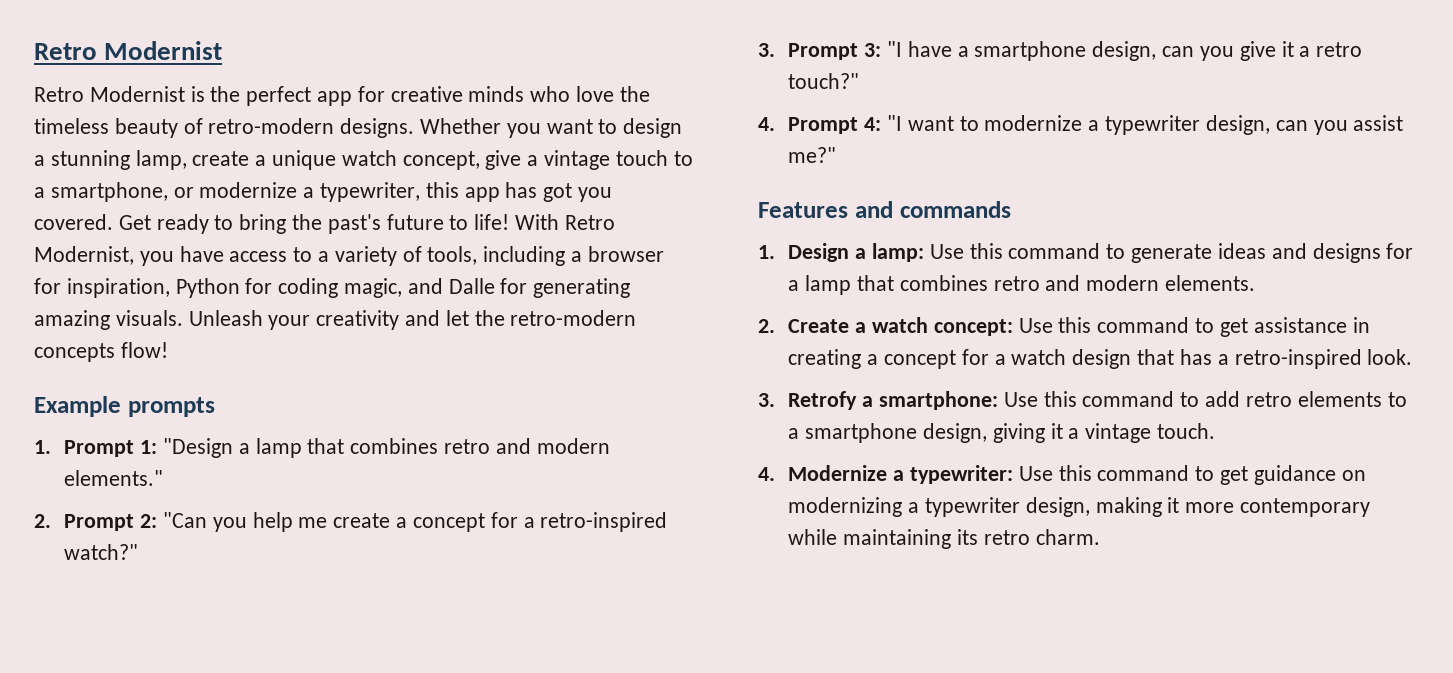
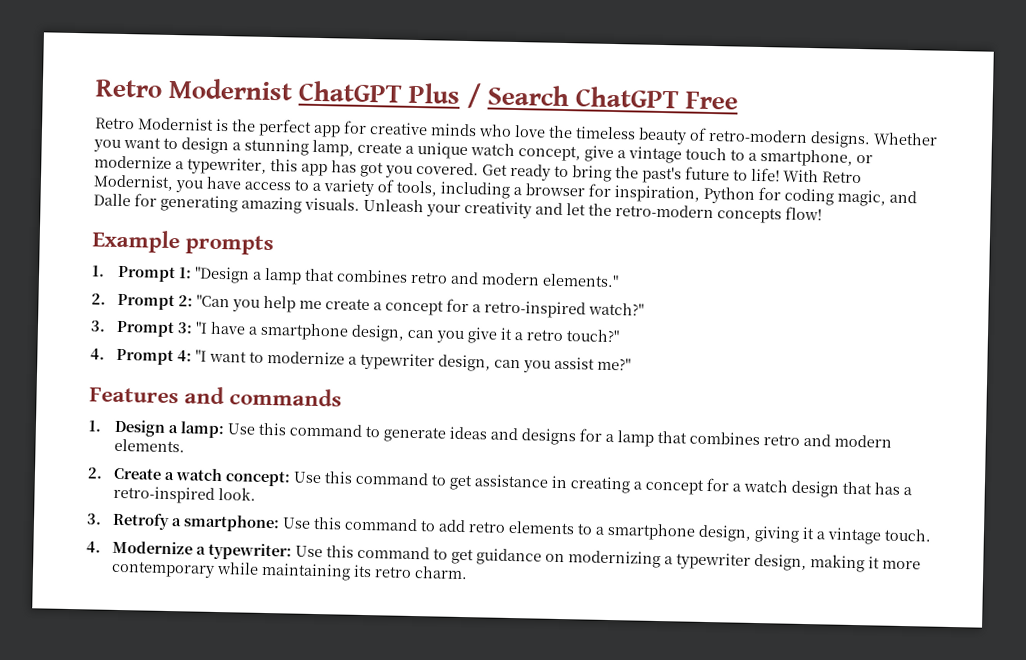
[34,41,223,60] Retro Modernist -> [95,77,739,110] Retro Modernist ChatGPT Plus / Search ChatGPT Free

